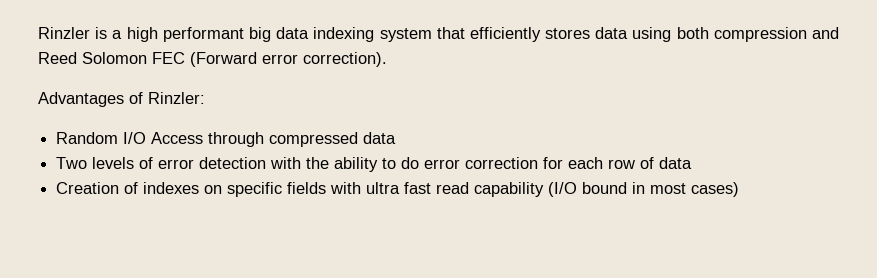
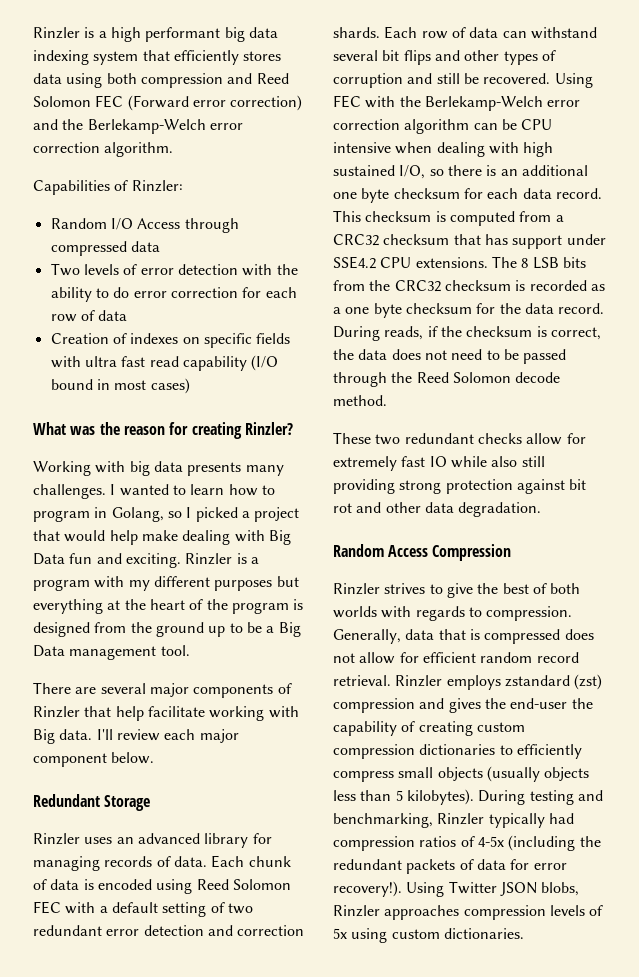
[303,52,387,67] [38,92,124,107] correction). // Advantages -> [230,95,303,111] [33,119,243,134] [33,142,174,157] [33,180,110,195] correction) and the Berlekamp-Welch error correction algorithm. // Capabilities
(740, 189) none -> [33,422,293,439] [33,461,284,476] [33,484,275,499] [33,507,300,522] [33,530,291,545] [33,553,259,568] [33,576,299,591] [33,599,304,614] [33,622,301,637] [33,645,190,660] [33,682,292,698] [33,706,299,721] [33,729,239,744] [33,752,155,767] [33,794,151,811] [33,833,272,848] [33,855,291,871] [33,879,291,894] [33,901,253,917] [33,925,305,936] [333,26,597,39] [333,50,556,65] [333,73,593,88] [333,95,581,111] [333,119,553,134] [333,142,554,157] [333,165,588,179] [333,188,602,203] [333,210,564,226] [333,234,606,249] [333,256,586,269] [333,280,605,292] [333,303,605,318] [333,326,601,341] [333,349,567,364] [333,372,561,387] [333,395,387,406] [333,432,586,445] [333,456,545,471] [333,479,587,494] [333,502,542,517] [333,544,512,561] [333,583,581,598] [333,606,573,621] [333,629,594,644] [333,652,579,664] [333,674,603,690] [333,698,593,713] [333,721,525,736] [333,744,582,759] [333,766,590,782] [333,789,603,805] [333,813,574,828] [333,835,601,851] [333,859,567,874] [333,881,580,897] [333,905,604,920] [333,928,524,943] // What was the reason for creating Rinzler? // Working with big data presents many challenges. I wanted to learn how to program in Golang, so I picked a project that would help make dealing with Big Data fun and exciting. Rinzler is a program with my different purposes but everything at the heart of the program is designed from the ground up to be a Big Data management tool. // There are several major components of Rinzler that help facilitate working with Big data. I'll review each major component below. // Redundant Storage // Rinzler uses an advanced library for managing records of data. Each chunk of data is encoded using Reed Solomon FEC with a default setting of two redundant error detection and correction shards. Each row of data can withstand several bit flips and other types of corruption and still be recovered. Using FEC with the Berlekamp-Welch error correction algorithm can be CPU intensive when dealing with high sustained I/O, so there is an additional one byte checksum for each data record. This checksum is computed from a CRC32 checksum that has support under SSE4.2 CPU extensions. The 8 LSB bits from the CRC32 checksum is recorded as a one byte checksum for the data record. During reads, if the checksum is correct, the data does not need to be passed through the Reed Solomon decode method. // These two redundant checks allow for extremely fast IO while also still providing strong protection against bit rot and other data degradation. // Random Access Compression // Rinzler strives to give the best of both worlds with regards to compression. Generally, data that is compressed does not allow for efficient random record retrieval. Rinzler employs zstandard (zst) compression and gives the end-user the capability of creating custom compression dictionaries to efficiently compress small objects (usually objects less than 5 kilobytes). During testing and benchmarking, Rinzler typically had compression ratios of 4-5x (including the redundant packets of data for error recovery!). Using Twitter JSON blobs, Rinzler approaches compression levels of 5x using custom dictionaries.

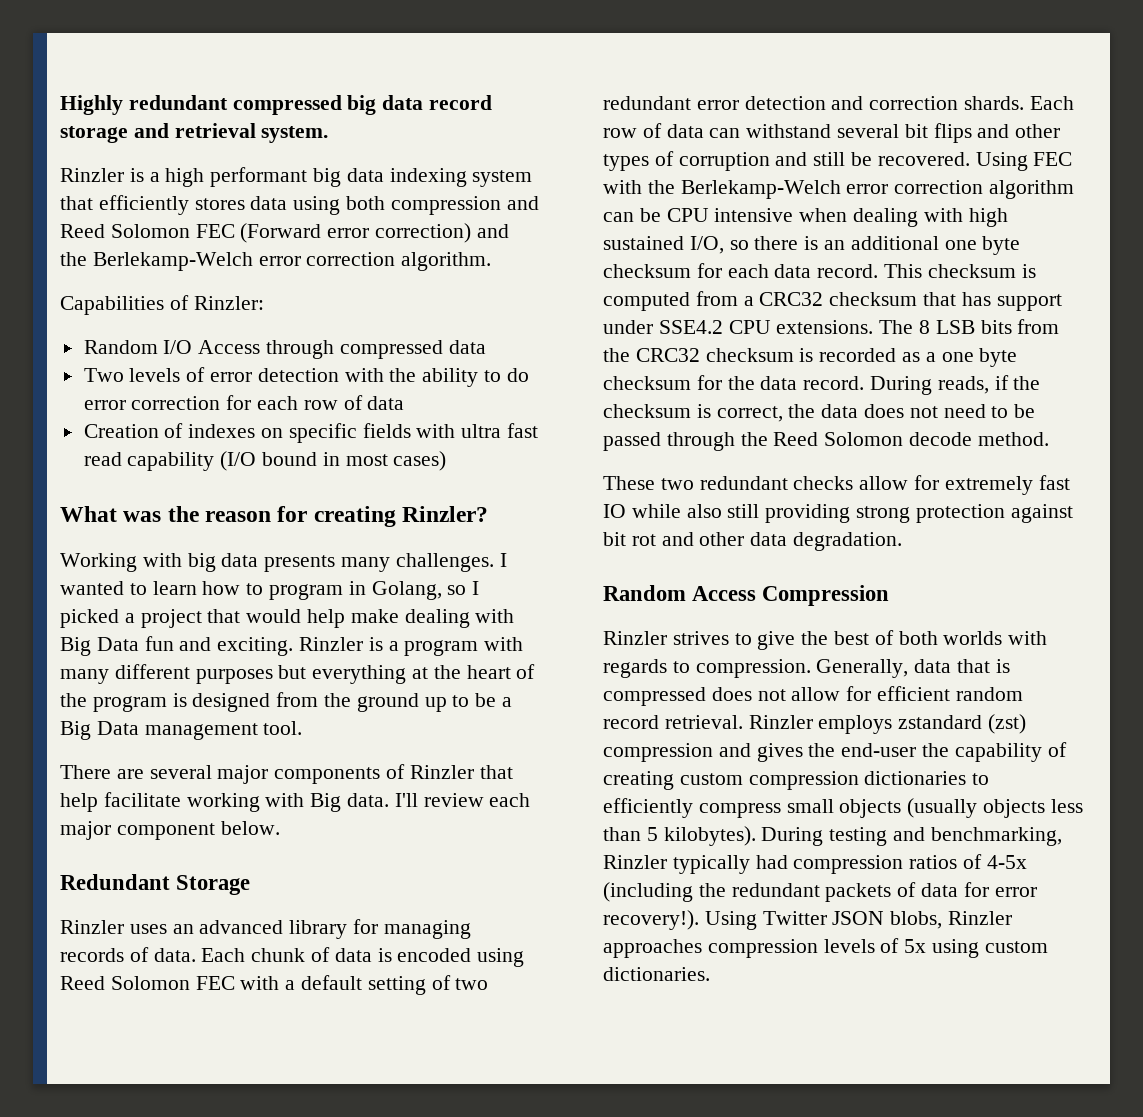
(33, 33) none -> [60,95,493,115] [60,123,329,143] Highly redundant compressed big data record storage and retrieval system. //
[128,580,150,591] my -> [60,669,109,684] many

